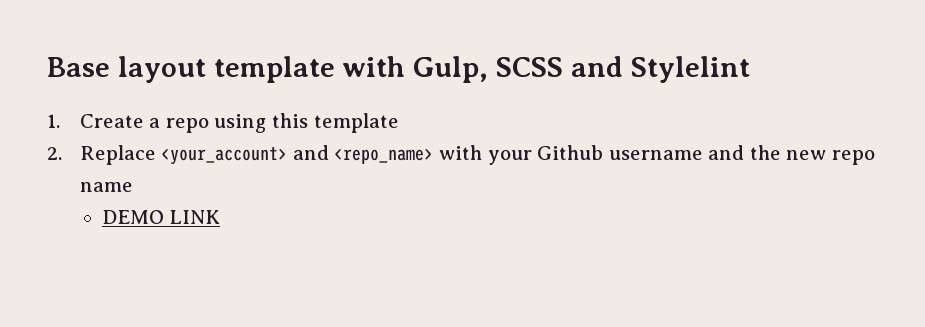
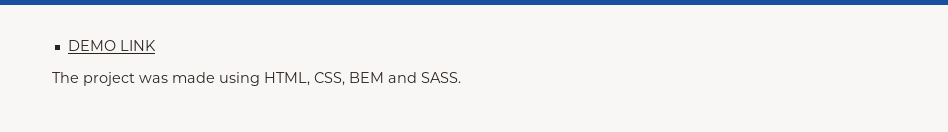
[47,56,750,83] [47,113,399,133] [47,145,875,165] [79,182,133,192] [102,210,220,224] Base layout template with Gulp, SCSS and Stylelint // 1. Create a repo using this template // 2. Replace <your_account> and <repo_name> with your Github username and the new repo name // DEMO LINK -> [67,40,156,51] [52,72,461,86] DEMO LINK // The project was made using HTML, CSS, BEM and SASS.

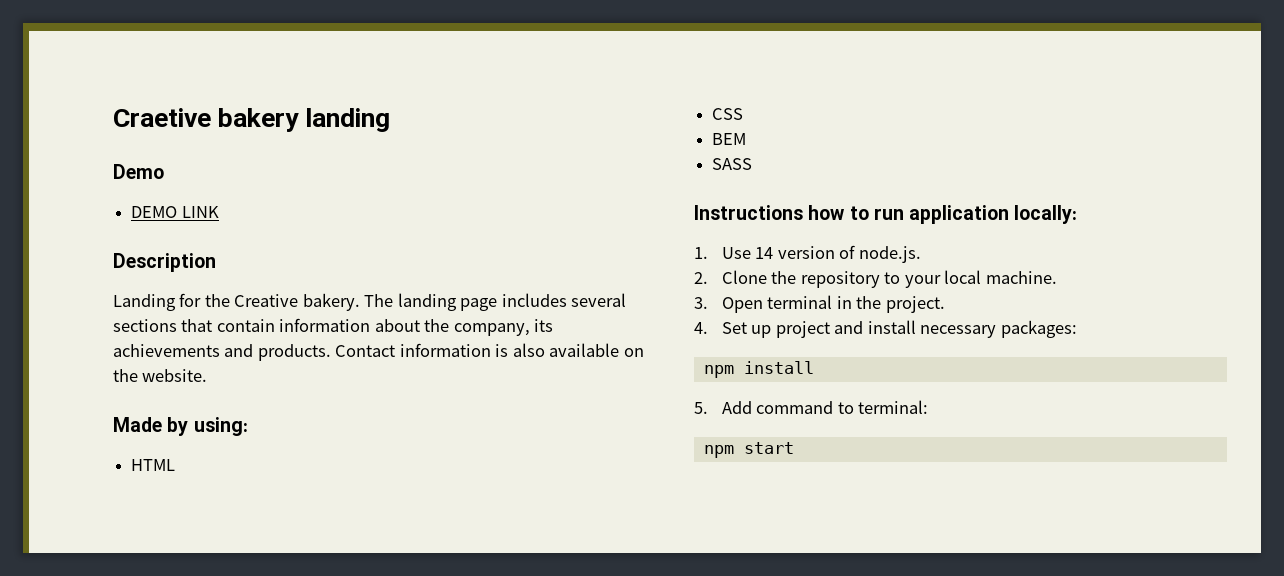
[67,40,156,51] [52,72,461,86] DEMO LINK // The project was made using HTML, CSS, BEM and SASS. -> [113,108,391,132] [113,164,164,179] [131,206,219,218] [113,253,216,272] [113,293,627,311] [113,318,554,336] [113,343,644,361] [113,369,208,382] [113,417,248,436] [131,459,176,471] [712,108,744,120] [712,133,747,145] [712,158,753,170] [694,205,1078,224] [694,245,921,263] [694,270,1057,288] [694,295,945,313] [694,320,1077,338] [703,361,814,378] [694,400,929,414] [703,442,794,458] Craetive bakery landing // Demo // DEMO LINK // Description // Landing for the Creative bakery. The landing page includes several sections that contain information about the company, its achievements and products. Contact information is also available on the website. // Made by using: // HTML // CSS // BEM // SASS // Instructions how to run application locally: // 1. Use 14 version of node.js. // 2. Clone the repository to your local machine. // 3. Open terminal in the project. // 4. Set up project and install necessary packages: // npm install // 5. Add command to terminal: // npm start

